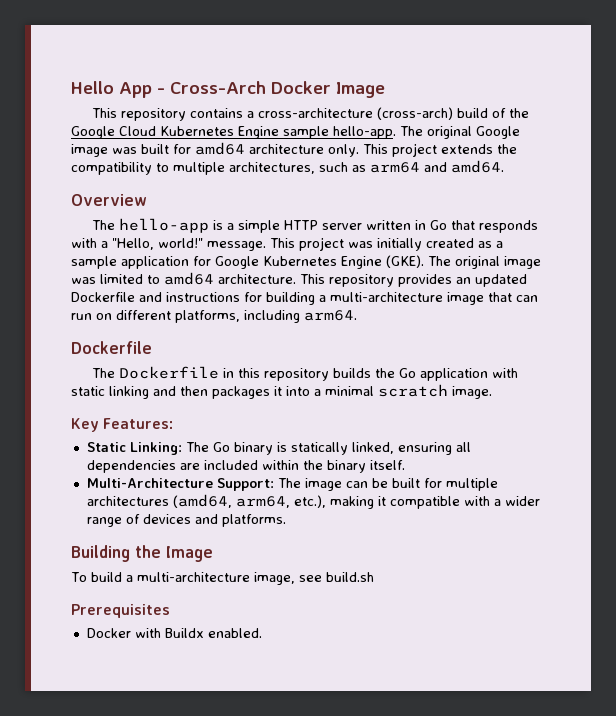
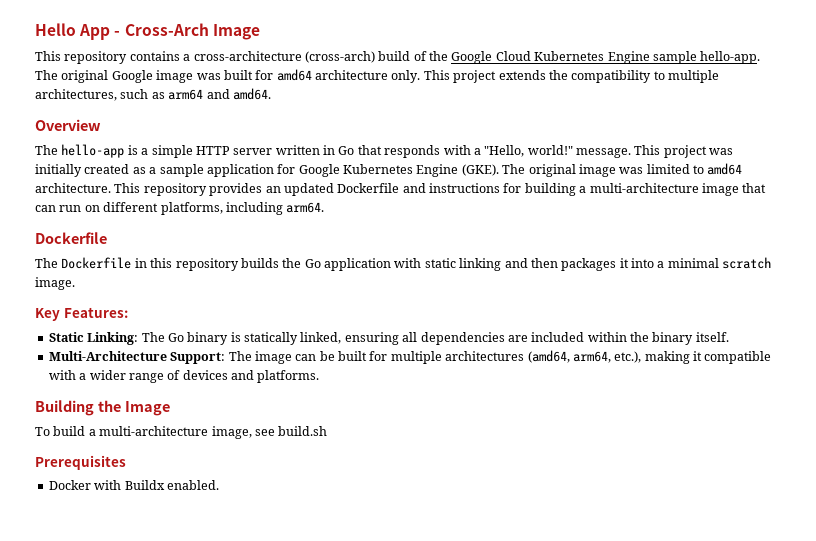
[271,81,331,94] Docker -> (209, 29) none

